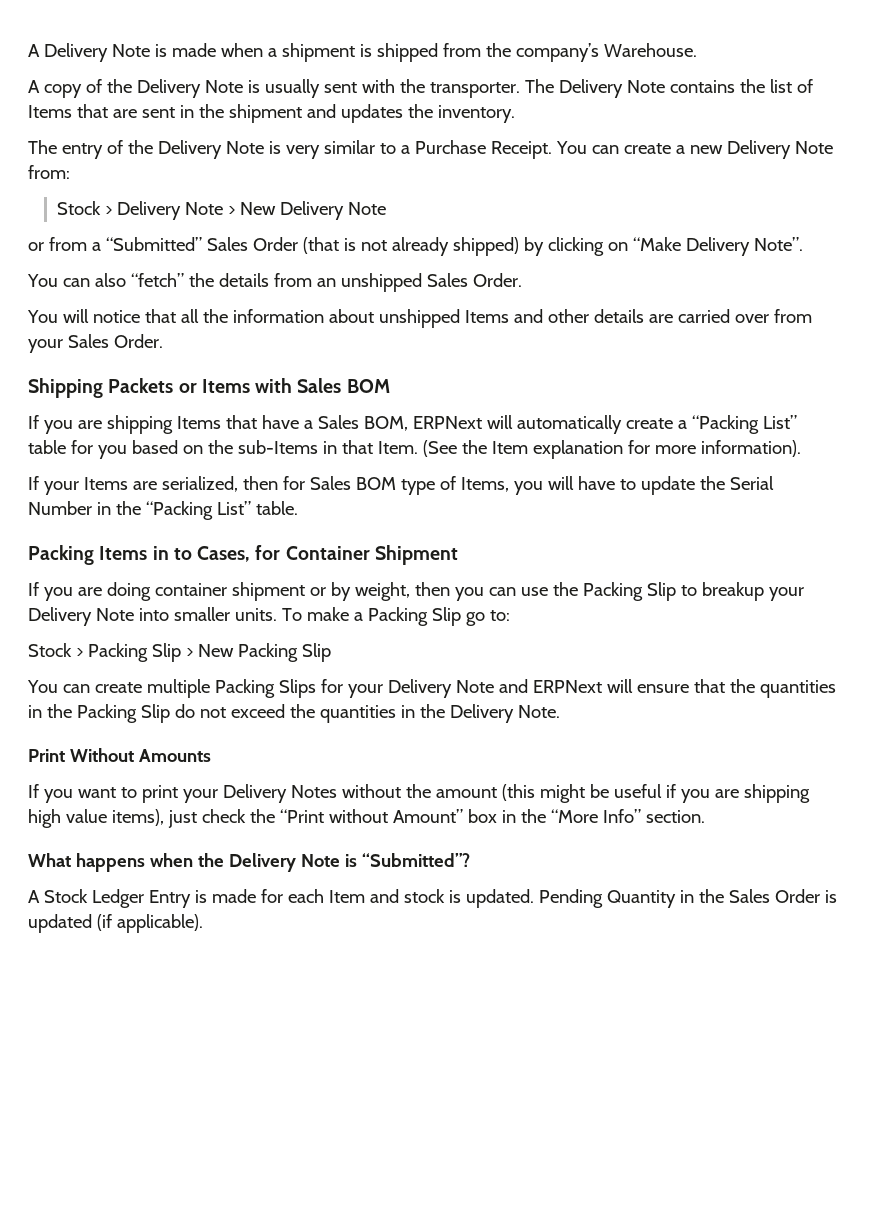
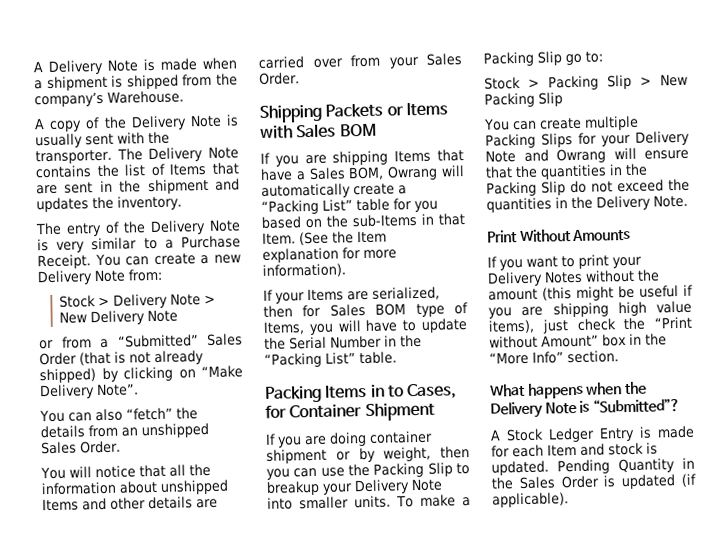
[412,416,482,429] ERPNext -> [387,165,439,181] Owrang
[532,680,602,693] ERPNext -> [556,148,606,164] Owrang

